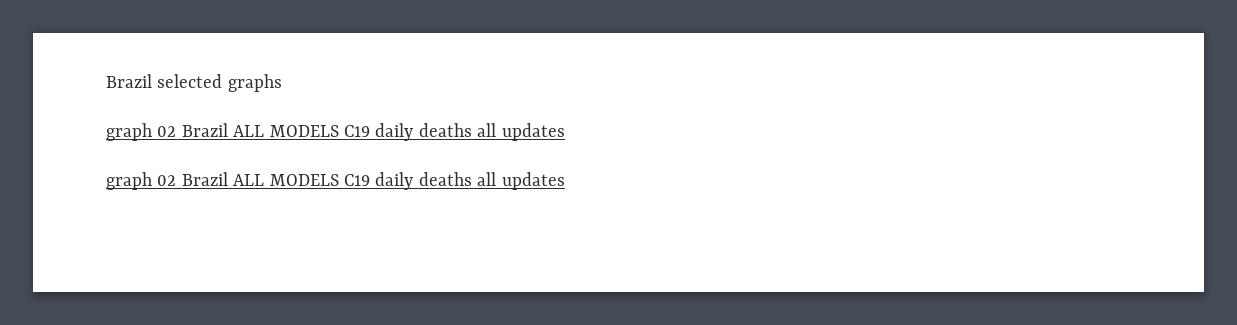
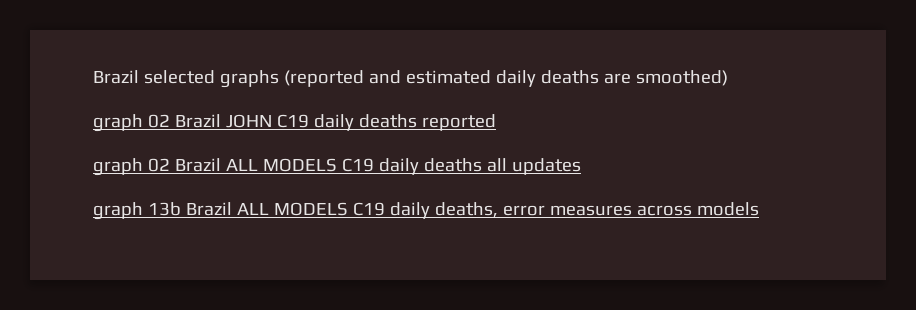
(282, 83) none -> [283,70,728,87] [93,114,496,132] (reported and estimated daily deaths are smoothed) // graph 02 Brazil JOHN C19 daily deaths reported
[157,172,565,190] 02 Brazil ALL MODELS C19 daily deaths all updates -> [147,202,759,219] 13b Brazil ALL MODELS C19 daily deaths, error measures across models

